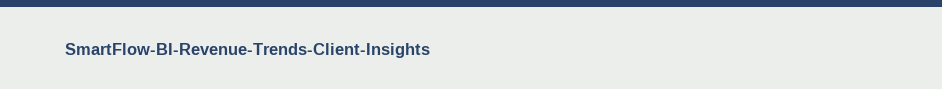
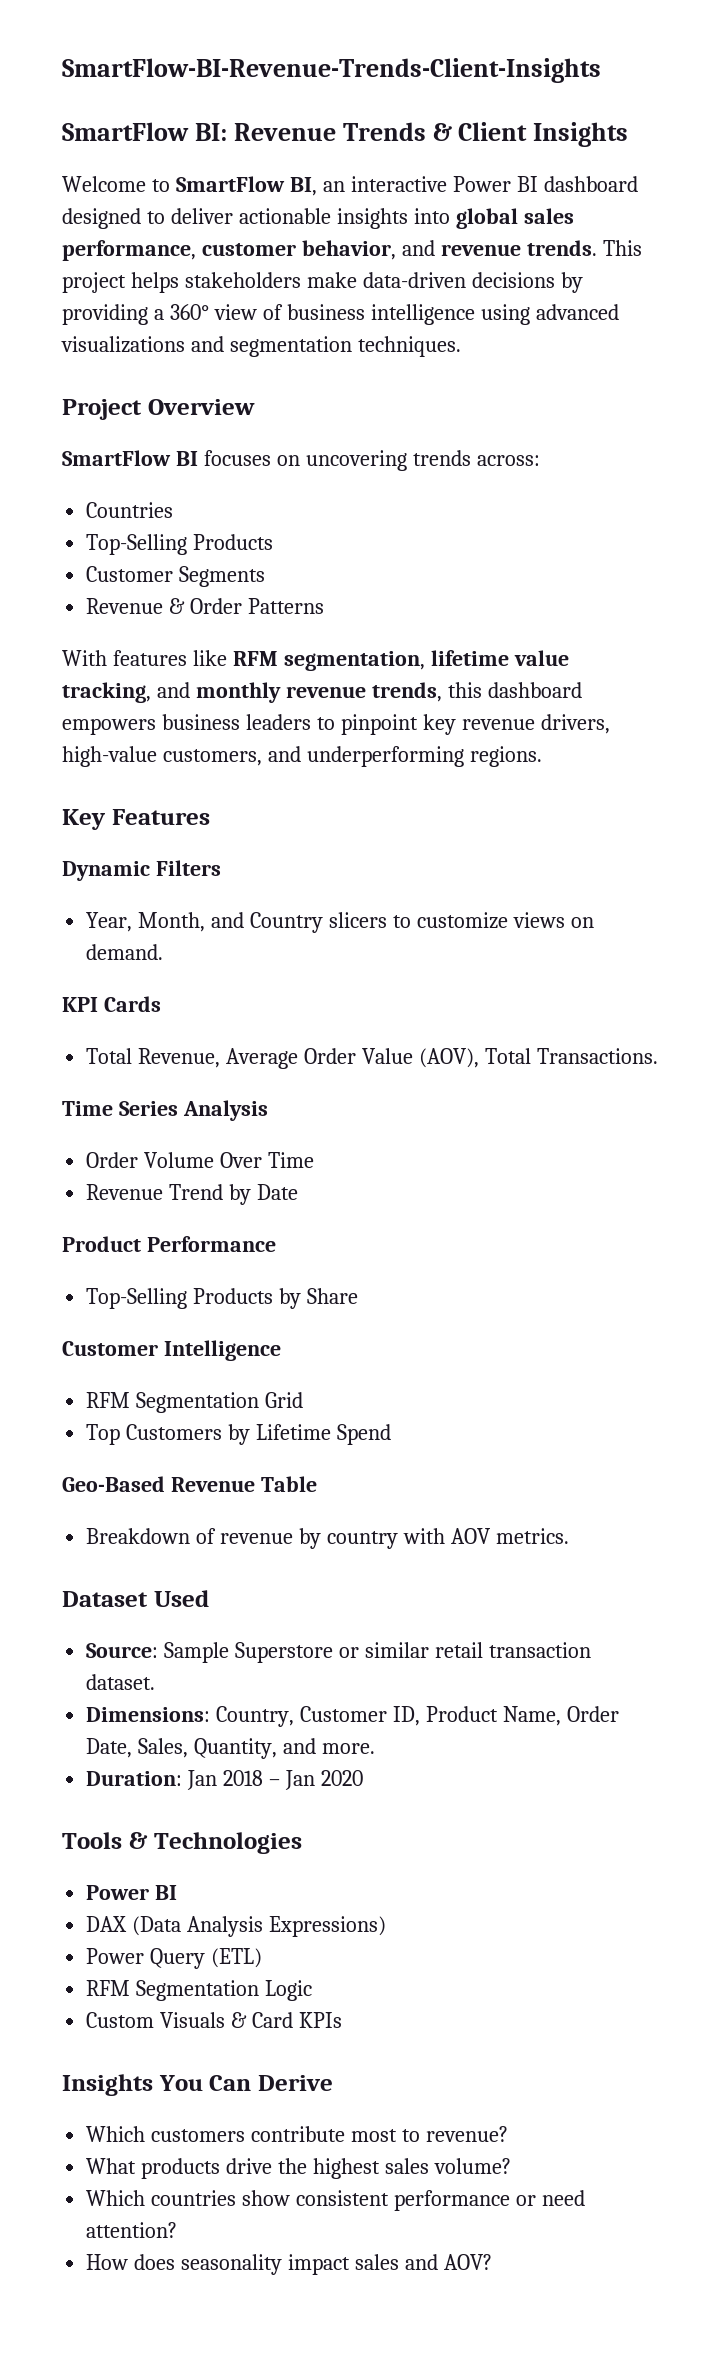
(430, 50) none -> [62,122,629,147] [62,176,638,196] [62,208,574,229] [62,240,642,261] [62,272,583,293] [62,304,619,325] [61,336,461,357] [62,399,255,420] [62,450,540,471] [86,502,174,518] [86,534,274,555] [86,566,266,587] [86,598,325,614] [62,650,569,671] [62,682,582,703] [62,714,610,735] [62,746,542,767] [62,809,210,830] [62,860,221,881] [86,912,594,933] [86,944,164,960] [62,996,161,1012] [86,1048,658,1069] [62,1100,268,1121] [86,1152,315,1168] [86,1184,299,1205] [62,1236,276,1252] [86,1288,359,1309] [62,1340,281,1361] [86,1392,304,1413] [86,1424,391,1445] [62,1476,317,1492] [86,1528,569,1549] [62,1590,209,1607] [86,1642,591,1663] [86,1674,156,1690] [86,1706,619,1727] [86,1738,375,1759] [86,1770,363,1790] [62,1832,303,1854] [86,1885,178,1900] [86,1916,387,1937] [86,1948,263,1969] [86,1980,313,2001] [86,2012,342,2028] [62,2074,333,2096] [86,2126,508,2142] [86,2158,511,2179] [86,2190,585,2211] [86,2222,178,2238] [86,2254,492,2275] // SmartFlow BI: Revenue Trends & Client Insights // Welcome to SmartFlow BI, an interactive Power BI dashboard designed to deliver actionable insights into global sales performance, customer behavior, and revenue trends. This project helps stakeholders make data-driven decisions by providing a 360° view of business intelligence using advanced visualizations and segmentation techniques. // Project Overview // SmartFlow BI focuses on uncovering trends across: // Countries // Top-Selling Products // Customer Segments // Revenue & Order Patterns // With features like RFM segmentation, lifetime value tracking, and monthly revenue trends, this dashboard empowers business leaders to pinpoint key revenue drivers, high-value customers, and underperforming regions. // Key Features // Dynamic Filters // Year, Month, and Country slicers to customize views on demand. // KPI Cards // Total Revenue, Average Order Value (AOV), Total Transactions. // Time Series Analysis // Order Volume Over Time // Revenue Trend by Date // Product Performance // Top-Selling Products by Share // Customer Intelligence // RFM Segmentation Grid // Top Customers by Lifetime Spend // Geo-Based Revenue Table // Breakdown of revenue by country with AOV metrics. // Dataset Used // Source: Sample Superstore or similar retail transaction dataset. // Dimensions: Country, Customer ID, Product Name, Order Date, Sales, Quantity, and more. // Duration: Jan 2018 – Jan 2020 // Tools & Technologies // Power BI // DAX (Data Analysis Expressions) // Power Query (ETL) // RFM Segmentation Logic // Custom Visuals & Card KPIs // Insights You Can Derive // Which customers contribute most to revenue? // What products drive the highest sales volume? // Which countries show consistent performance or need attention? // How does seasonality impact sales and AOV?

